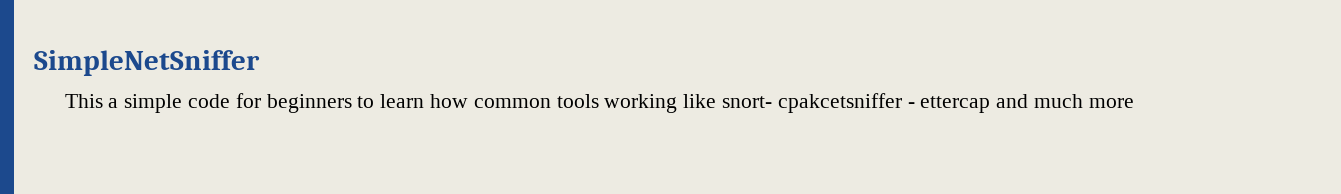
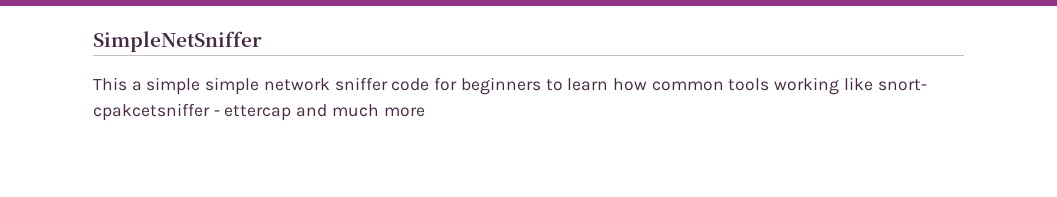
(183, 103) none -> [205,77,388,95] simple network sniffer

